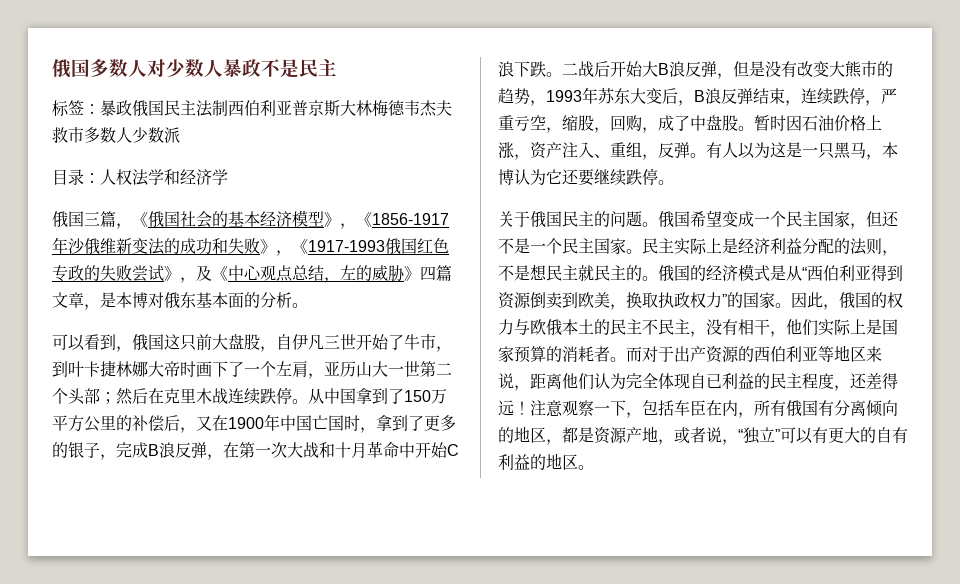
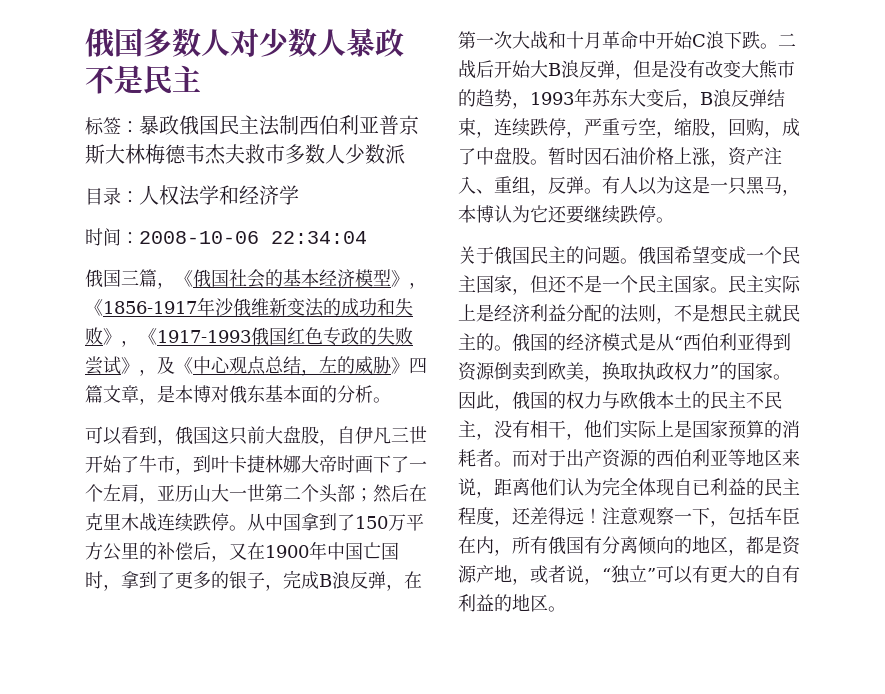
(228, 177) none -> [85,228,367,246] // 时间：2008-10-06 22:34:04

